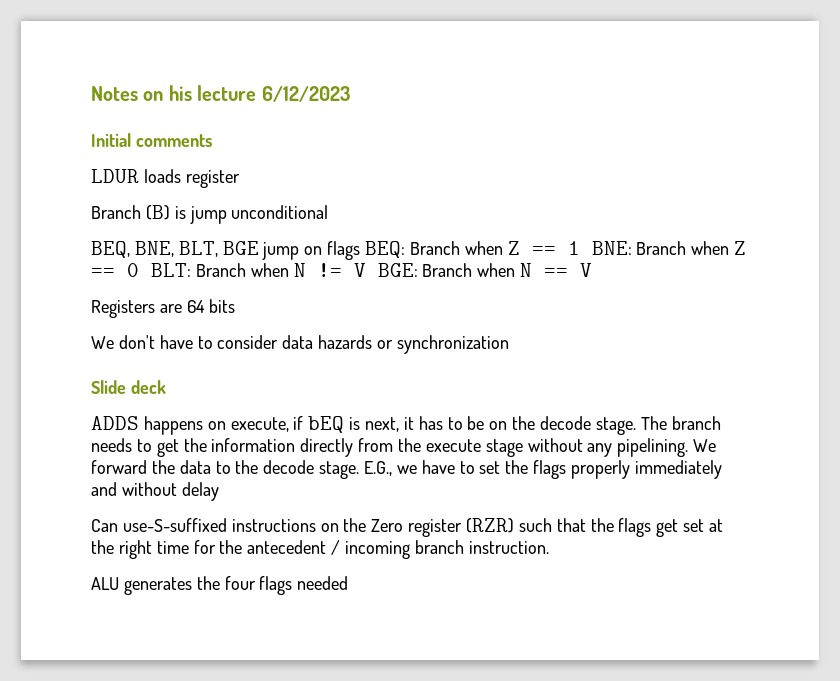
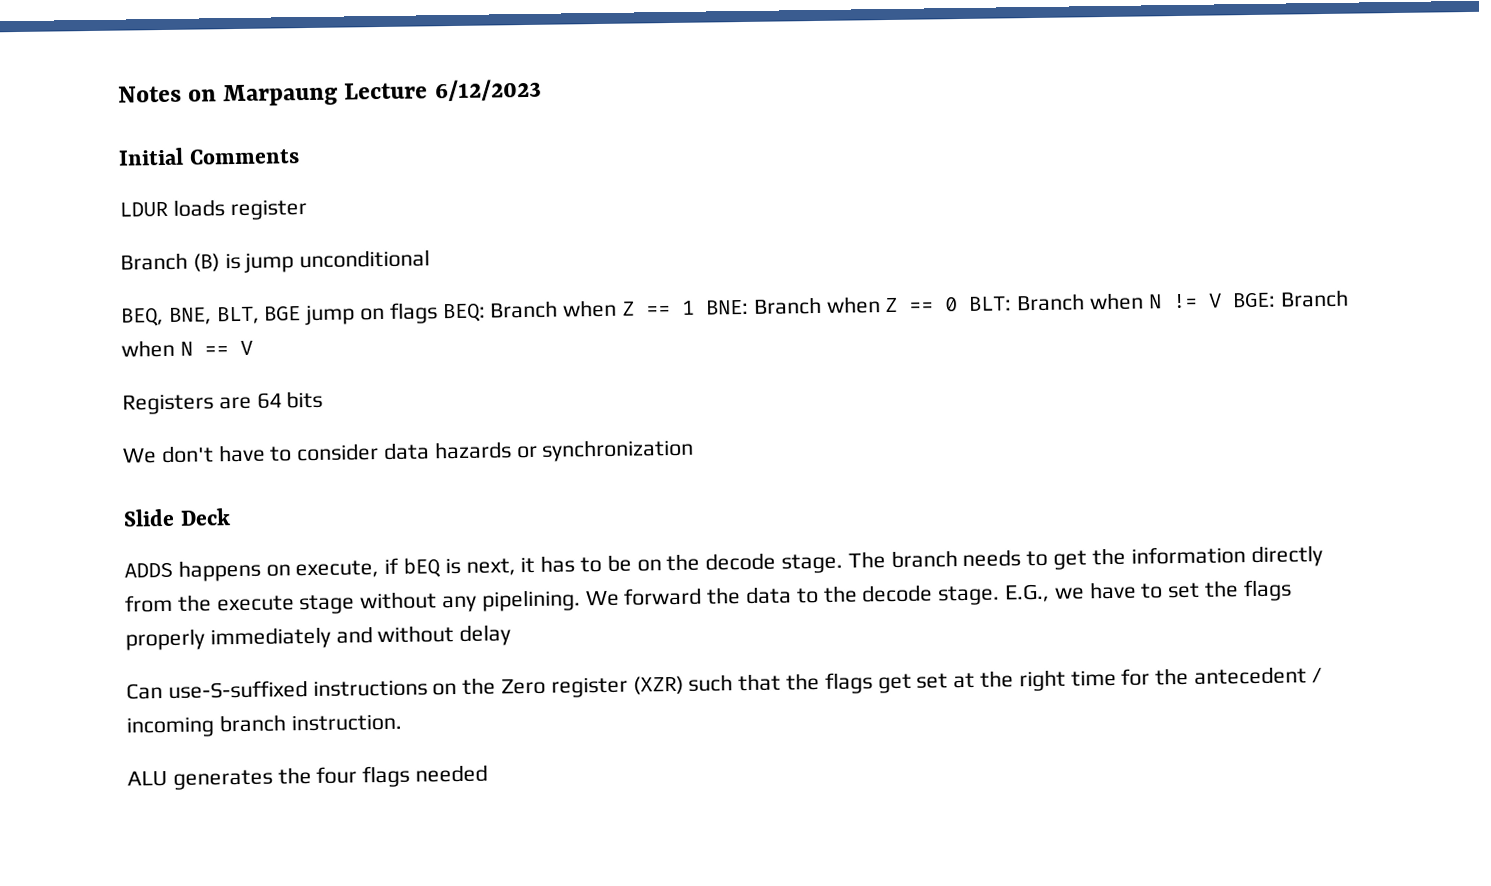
[168,85,257,101] his lecture -> [223,82,429,107] Marpaung Lecture
[135,134,212,147] comments -> [188,148,300,165] Comments
[130,380,166,394] deck -> [179,508,231,526] Deck
[466,518,515,533] (RZR) -> [632,675,684,695] (XZR)

